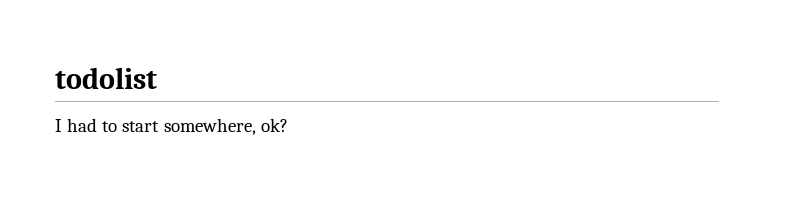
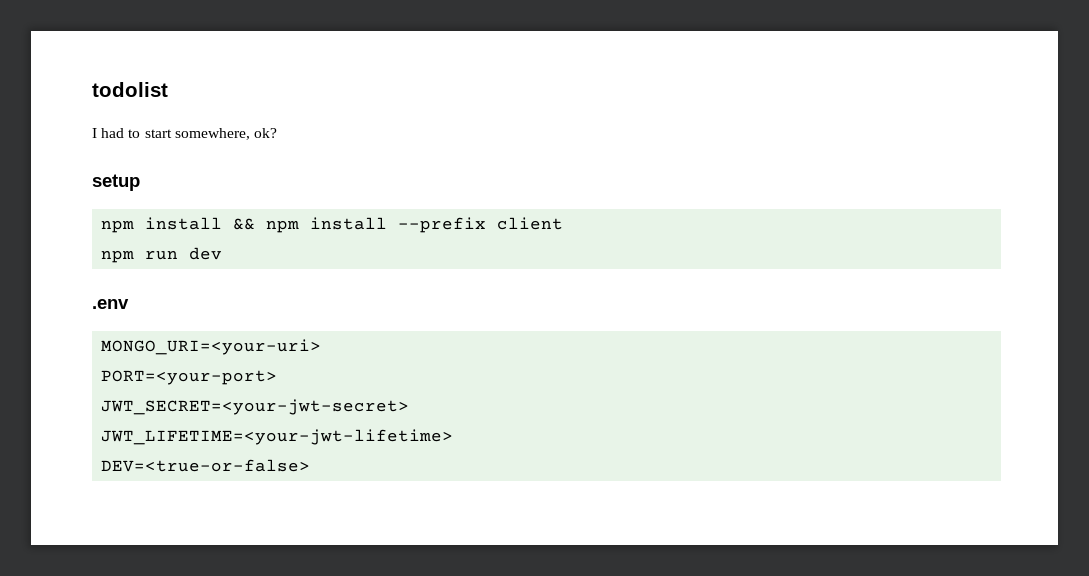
(288, 125) none -> [92,174,140,191] [101,217,564,233] [101,247,223,263] [92,299,129,309] [101,339,322,355] [101,370,278,385] [101,399,410,415] [101,429,454,445] [101,459,311,472] // setup // npm install && npm install --prefix client // npm run dev // .env // MONGO_URI=<your-uri> // PORT=<your-port> // JWT_SECRET=<your-jwt-secret> // JWT_LIFETIME=<your-jwt-lifetime> // DEV=<true-or-false>

